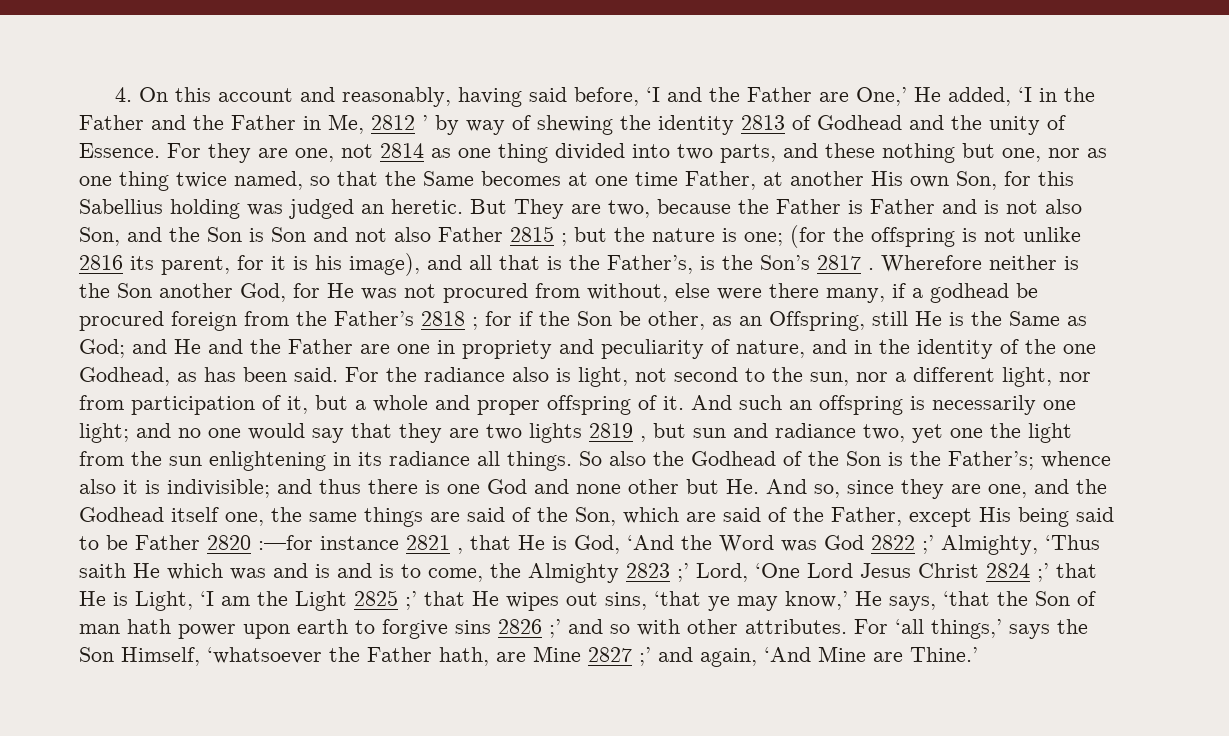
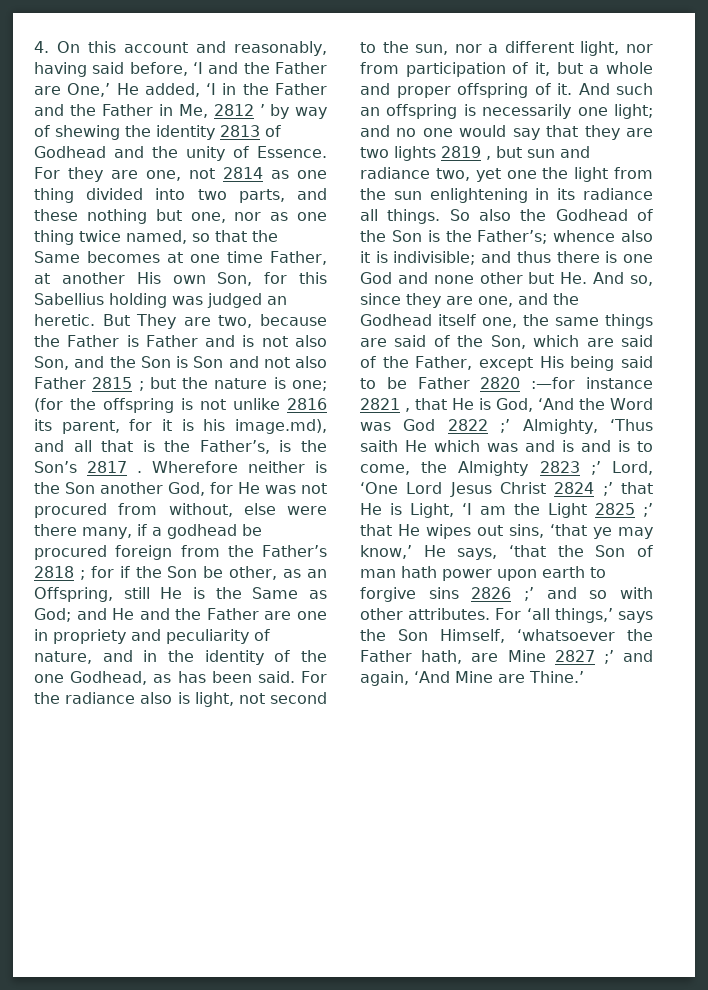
[349,253,420,276] image), -> [234,419,327,434] image.md),

